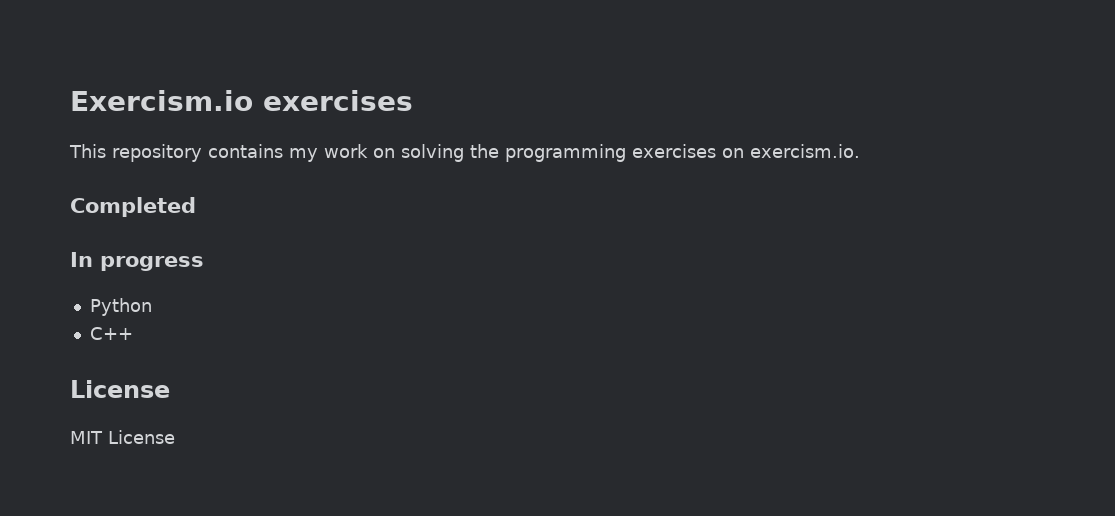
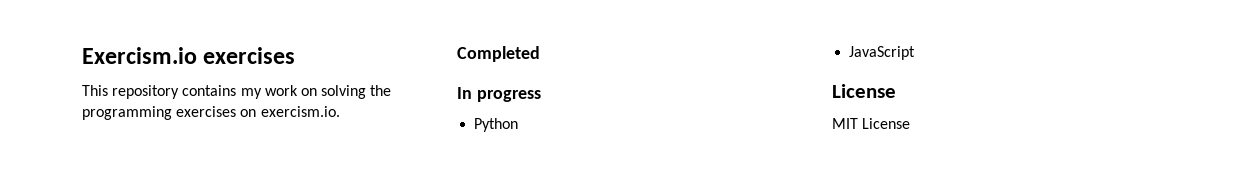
[89,327,133,340] C++ -> [849,46,916,60] JavaScript

